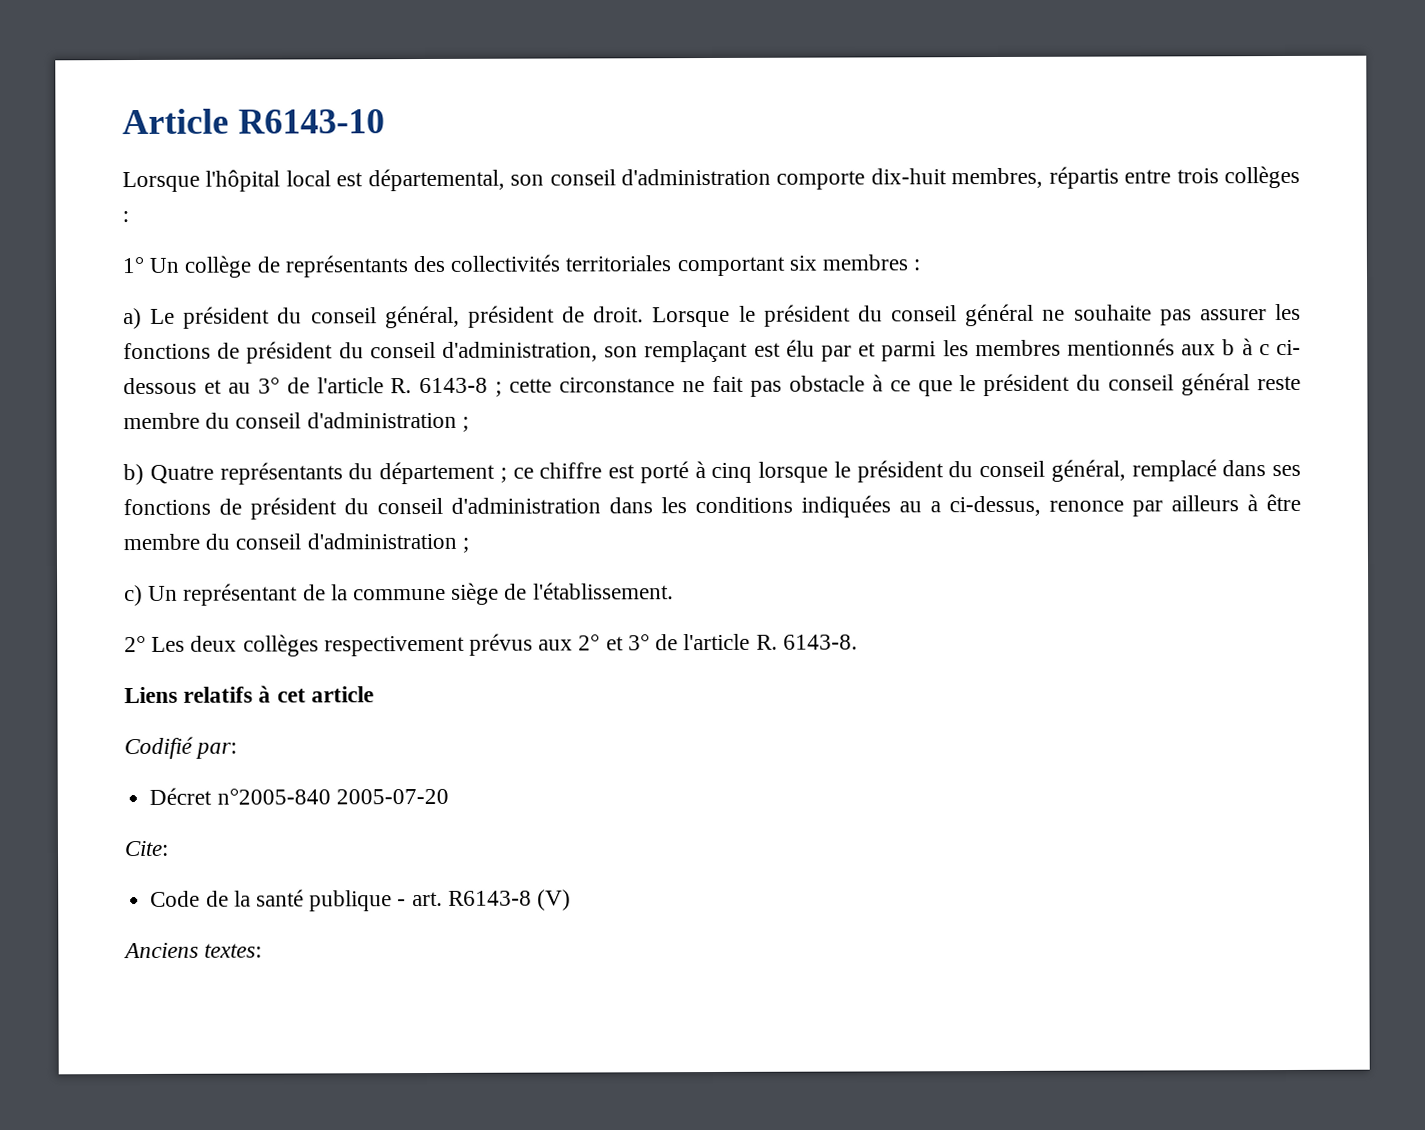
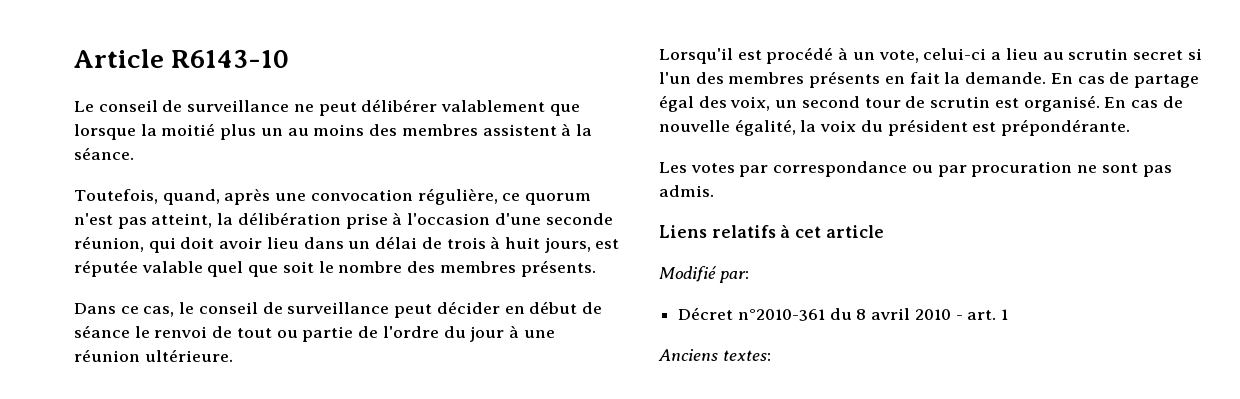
[122,165,1300,193] [122,211,129,223] [122,254,921,278] [123,303,1301,330] [123,338,1302,364] [123,373,1301,397] [123,411,469,432] [123,459,1301,486] [123,493,1301,520] [123,532,469,553] [124,582,674,607] [124,633,858,657] Lorsque l'hôpital local est départemental, son conseil d'administration comporte dix-huit membres, répartis entre trois collèges : // 1° Un collège de représentants des collectivités territoriales comportant six membres : // a) Le président du conseil général, président de droit. Lorsque le président du conseil général ne souhaite pas assurer les fonctions de président du conseil d'administration, son remplaçant est élu par et parmi les membres mentionnés aux b à c ci- dessous et au 3° de l'article R. 6143-8 ; cette circonstance ne fait pas obstacle à ce que le président du conseil général reste membre du conseil d'administration ; // b) Quatre représentants du département ; ce chiffre est porté à cinq lorsque le président du conseil général, remplacé dans ses fonctions de président du conseil d'administration dans les conditions indiquées au a ci-dessus, renonce par ailleurs à être membre du conseil d'administration ; // c) Un représentant de la commune siège de l'établissement. // 2° Les deux collèges respectivement prévus aux 2° et 3° de l'article R. 6143-8. -> [74,99,580,116] [74,123,592,140] [74,147,134,160] [74,188,592,205] [74,212,613,229] [74,236,620,253] [74,260,596,277] [74,301,602,318] [74,325,555,342] [74,349,233,362] [659,47,1202,64] [659,71,1199,88] [659,95,1183,112] [659,119,1131,136] [659,161,1172,177] [659,185,714,197] Le conseil de surveillance ne peut délibérer valablement que lorsque la moitié plus un au moins des membres assistent à la séance. // Toutefois, quand, après une convocation régulière, ce quorum n'est pas atteint, la délibération prise à l'occasion d'une seconde réunion, qui doit avoir lieu dans un délai de trois à huit jours, est réputée valable quel que soit le nombre des membres présents. // Dans ce cas, le conseil de surveillance peut décider en début de séance le renvoi de tout ou partie de l'ordre du jour à une réunion ultérieure. // Lorsqu'il est procédé à un vote, celui-ci a lieu au scrutin secret si l'un des membres présents en fait la demande. En cas de partage égal des voix, un second tour de scrutin est organisé. En cas de nouvelle égalité, la voix du président est prépondérante. // Les votes par correspondance ou par procuration ne sont pas admis.
[124,736,194,760] Codifié -> [659,266,716,282] Modifié
[216,788,449,805] [124,840,169,857] [150,889,571,912] n°2005-840 2005-07-20 // Cite: // Code de la santé publique - art. R6143-8 (V) -> [737,308,1009,321] n°2010-361 du 8 avril 2010 - art. 1

